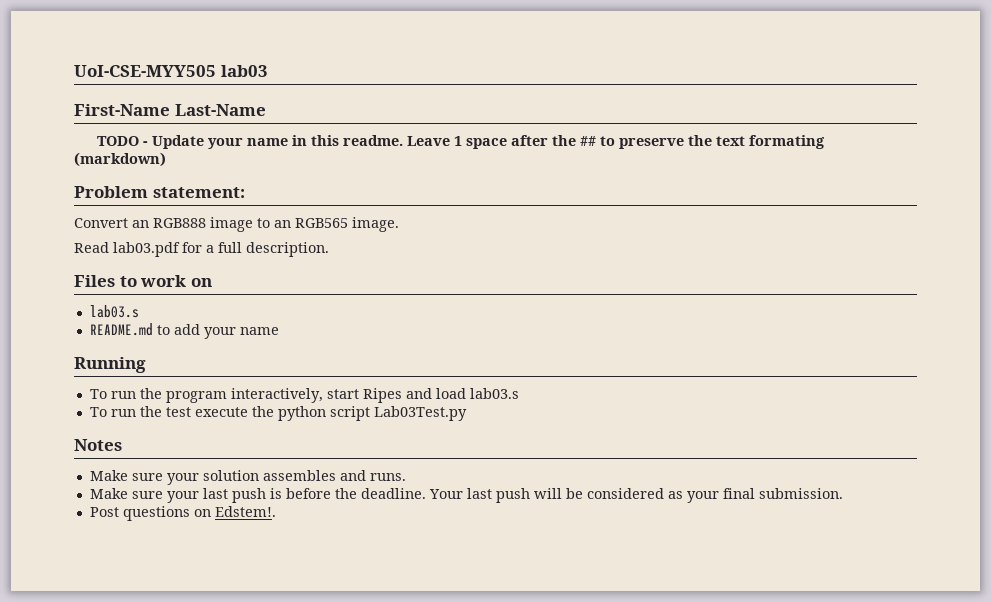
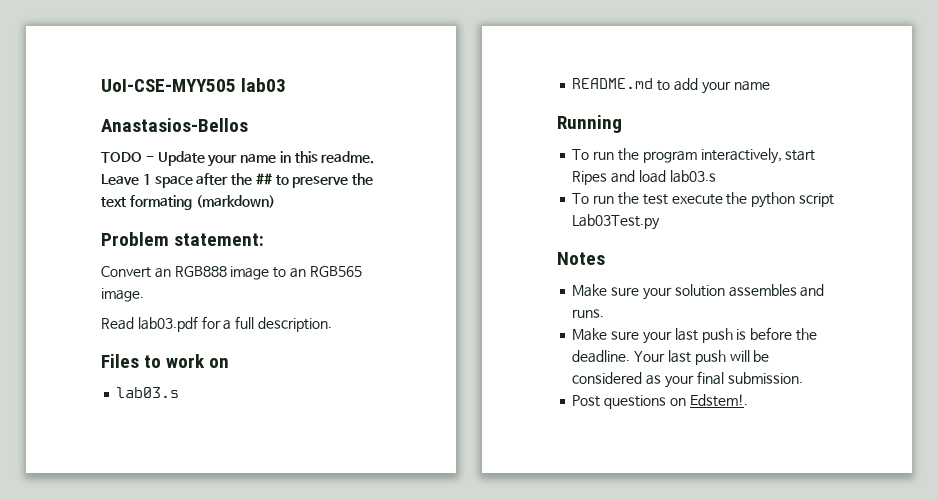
[74,104,266,116] First-Name Last-Name -> [101,118,248,132] Anastasios-Bellos

